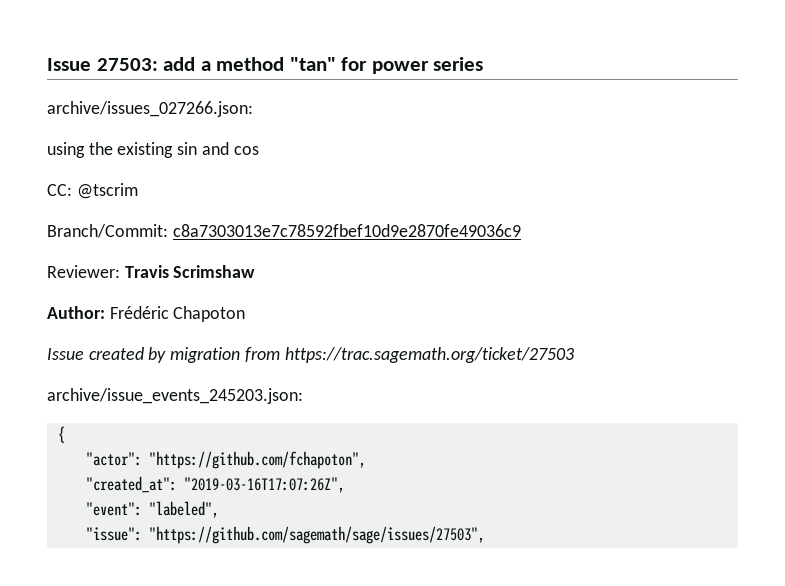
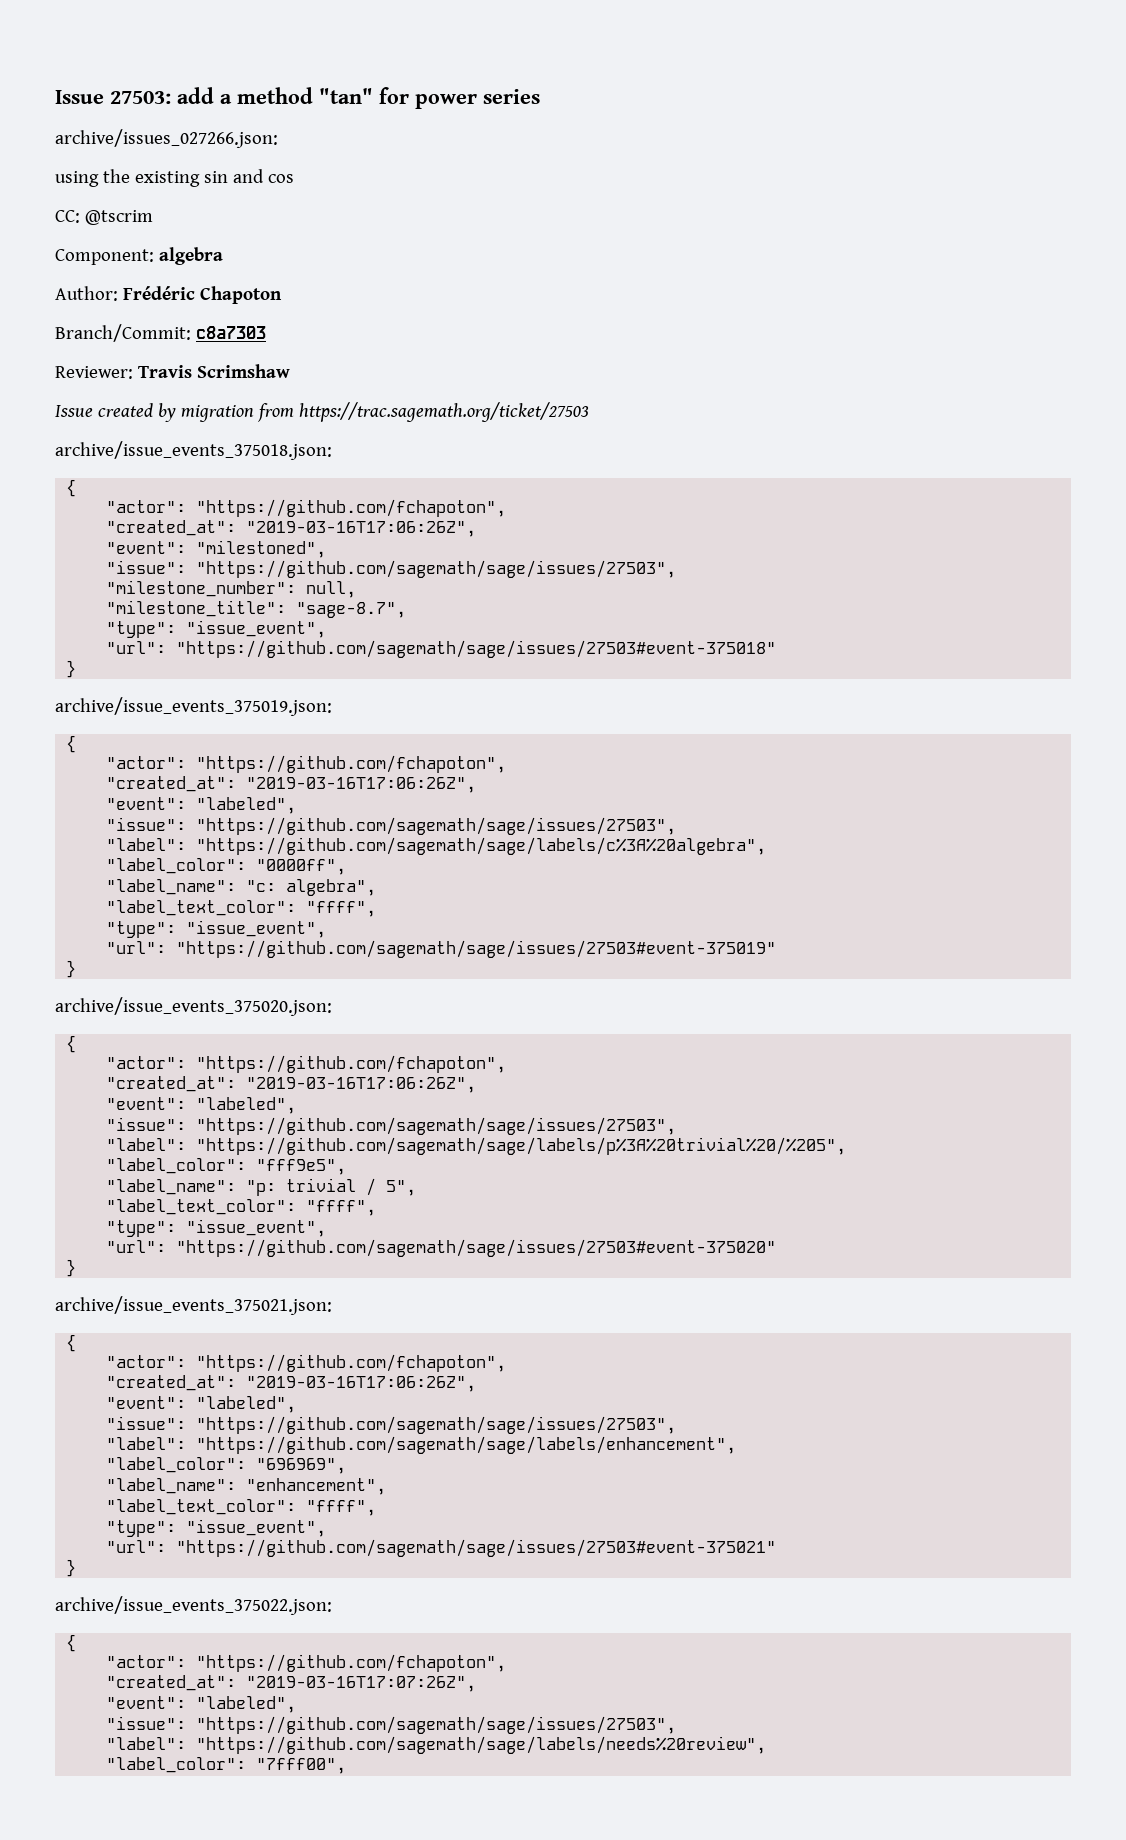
(138, 191) none -> [55,247,223,265] [55,286,282,304] // Component: algebra // Author: Frédéric Chapoton
[172,224,521,237] c8a7303013e7c78592fbef10d9e2870fe49036c9 -> [195,326,266,339] c8a7303
[47,306,246,322] // Author: Frédéric Chapoton -> (290, 371) none
[47,388,303,404] archive/issue_events_245203.json: -> [55,441,332,460] [66,479,77,497] [106,499,507,517] [106,520,477,537] [106,540,327,558] [106,560,677,578] [106,580,357,598] [106,600,407,618] [106,620,327,638] [106,640,777,658] [66,660,77,678] [55,697,332,716] [66,735,77,753] [106,755,507,773] [106,776,477,793] [106,797,297,814] [106,817,677,835] [106,837,767,855] [106,858,347,875] [106,879,377,896] [106,900,377,917] [106,920,327,938] [106,940,777,958] [66,960,77,978] [55,997,332,1016] [66,1035,77,1053] [106,1055,507,1073] [106,1076,477,1093] [106,1097,297,1114] [106,1117,677,1135] [106,1137,847,1155] [106,1158,347,1175] [106,1178,417,1196] [106,1199,377,1216] [106,1219,327,1237] [106,1239,777,1257] [66,1259,77,1277] [55,1296,332,1315] [66,1334,77,1352] [106,1354,507,1372] [106,1375,477,1392] [106,1396,297,1413] [106,1416,677,1434] [106,1436,737,1454] [106,1457,347,1474] [106,1478,387,1495] [106,1499,377,1516] [106,1519,327,1537] [106,1539,777,1557] [66,1559,77,1577] [55,1596,332,1615] archive/issue_events_375018.json: // { // "actor": "https://github.com/fchapoton", // "created_at": "2019-03-16T17:06:26Z", // "event": "milestoned", // "issue": "https://github.com/sagemath/sage/issues/27503", // "milestone_number": null, // "milestone_title": "sage-8.7", // "type": "issue_event", // "url": "https://github.com/sagemath/sage/issues/27503#event-375018" // } // archive/issue_events_375019.json: // { // "actor": "https://github.com/fchapoton", // "created_at": "2019-03-16T17:06:26Z", // "event": "labeled", // "issue": "https://github.com/sagemath/sage/issues/27503", // "label": "https://github.com/sagemath/sage/labels/c%3A%20algebra", // "label_color": "0000ff", // "label_name": "c: algebra", // "label_text_color": "ffff", // "type": "issue_event", // "url": "https://github.com/sagemath/sage/issues/27503#event-375019" // } // archive/issue_events_375020.json: // { // "actor": "https://github.com/fchapoton", // "created_at": "2019-03-16T17:06:26Z", // "event": "labeled", // "issue": "https://github.com/sagemath/sage/issues/27503", // "label": "https://github.com/sagemath/sage/labels/p%3A%20trivial%20/%205", // "label_color": "fff9e5", // "label_name": "p: trivial / 5", // "label_text_color": "ffff", // "type": "issue_event", // "url": "https://github.com/sagemath/sage/issues/27503#event-375020" // } // archive/issue_events_375021.json: // { // "actor": "https://github.com/fchapoton", // "created_at": "2019-03-16T17:06:26Z", // "event": "labeled", // "issue": "https://github.com/sagemath/sage/issues/27503", // "label": "https://github.com/sagemath/sage/labels/enhancement", // "label_color": "696969", // "label_name": "enhancement", // "label_text_color": "ffff", // "type": "issue_event", // "url": "https://github.com/sagemath/sage/issues/27503#event-375021" // } // archive/issue_events_375022.json:
(485, 535) none -> [106,1736,767,1754] [106,1757,347,1774] // "label": "https://github.com/sagemath/sage/labels/needs%20review", // "label_color": "7fff00",

